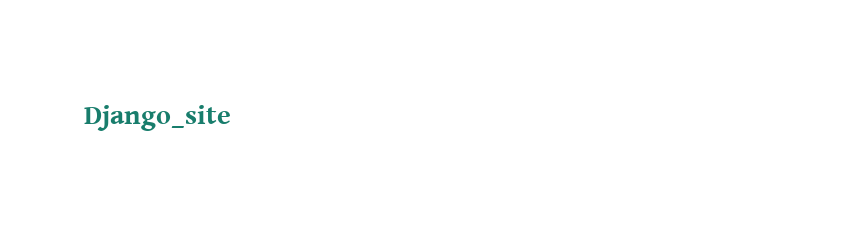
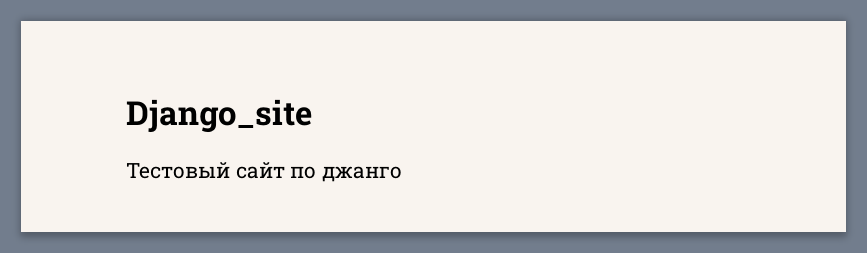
(231, 118) none -> [126,162,403,182] // Тестовый сайт по джанго

